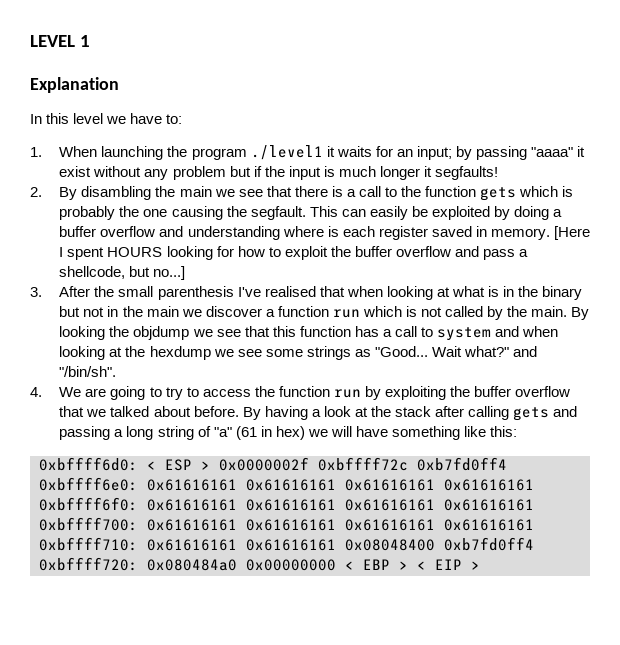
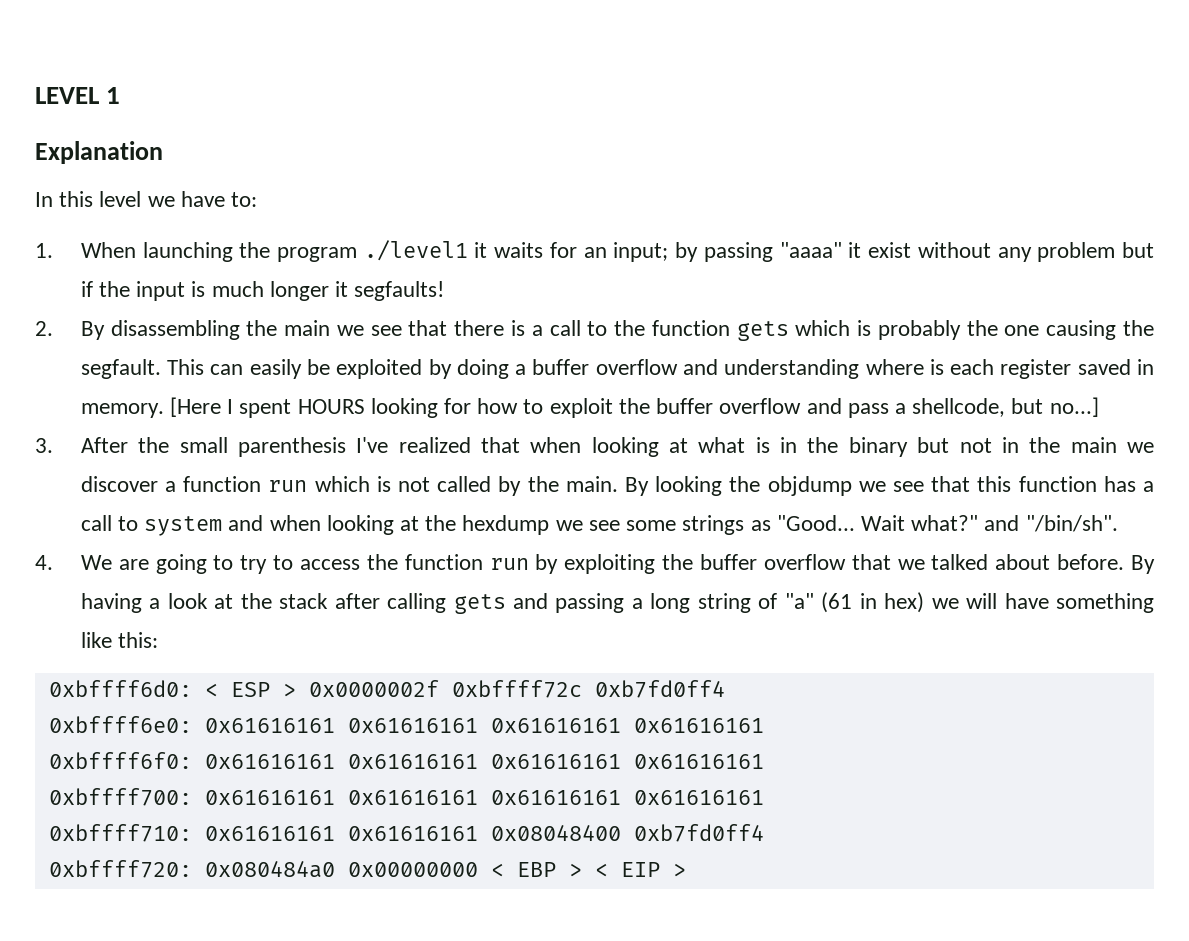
[81,186,152,200] disambling -> [110,320,240,340] disassembling
[264,286,316,297] realised -> [398,437,471,453] realized

